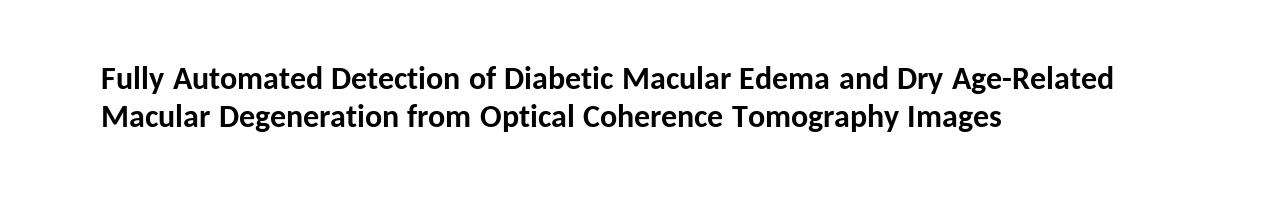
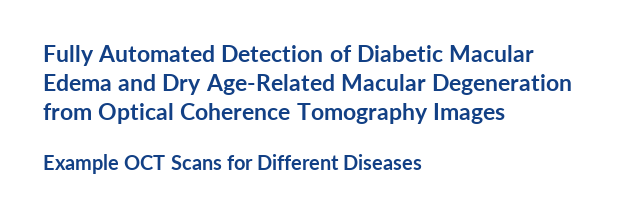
(1003, 119) none -> [43,154,423,174] // Example OCT Scans for Different Diseases

